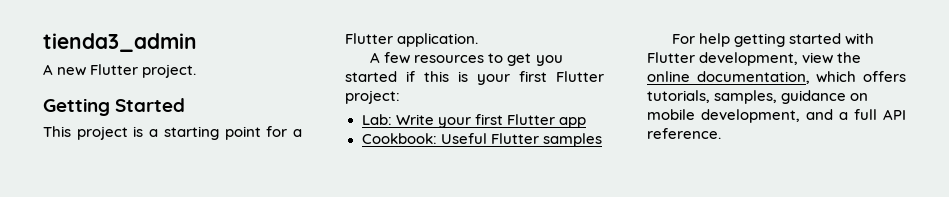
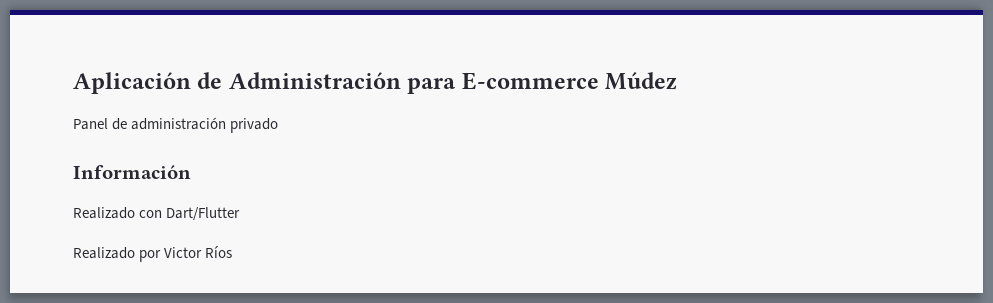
[43,33,197,52] [43,64,197,78] [43,98,186,116] [43,126,303,140] [345,33,479,47] [370,52,563,66] [345,71,604,85] [345,90,400,104] [361,114,586,128] [361,133,602,147] [672,33,875,47] [647,52,862,66] [647,71,906,84] [647,90,869,104] [647,109,906,123] [647,128,721,139] tienda3_admin // A new Flutter project. // Getting Started // This project is a starting point for a Flutter application. // A few resources to get you started if this is your first Flutter project: // Lab: Write your first Flutter app // Cookbook: Useful Flutter samples // For help getting started with Flutter development, view the online documentation, which offers tutorials, samples, guidance on mobile development, and a full API reference. -> [73,72,678,94] [73,117,279,133] [73,165,191,179] [73,207,241,221] [73,246,233,262] Aplicación de Administración para E-commerce Múdez // Panel de administración privado // Información // Realizado con Dart/Flutter // Realizado por Victor Ríos

